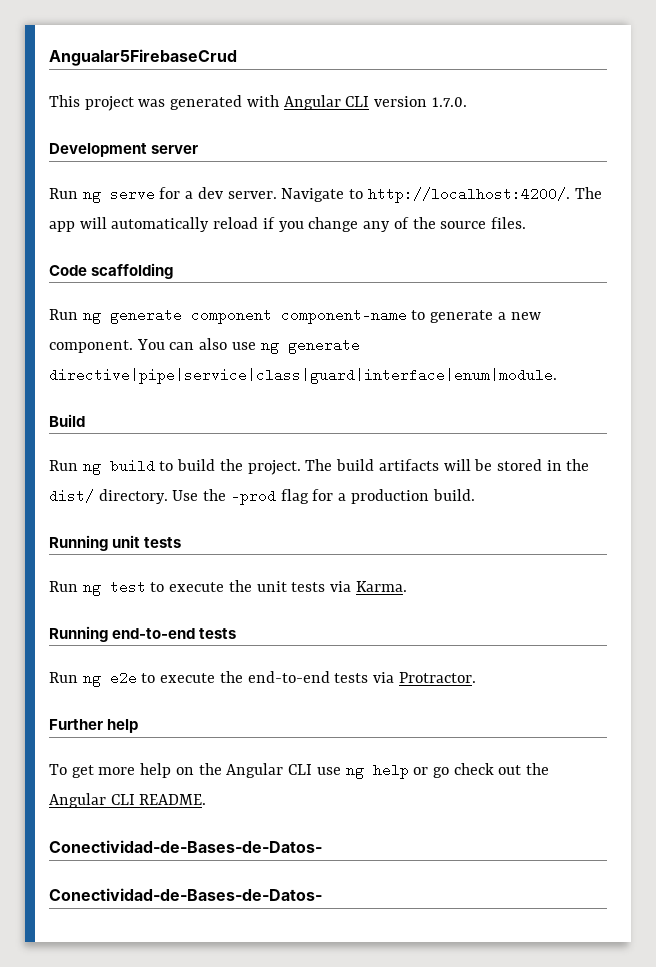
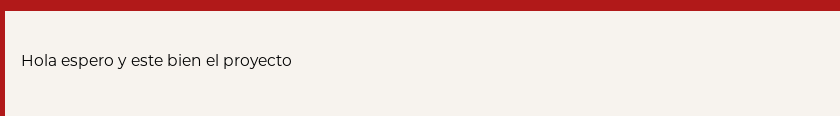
[49,49,237,66] [49,95,467,111] [49,143,199,157] [49,187,602,203] [49,217,526,232] [49,263,174,279] [49,308,541,324] [49,338,360,354] [49,368,557,384] [49,414,85,427] [49,459,590,475] [49,489,475,505] [49,535,182,551] [49,580,407,596] [49,626,237,642] [49,671,476,687] [49,719,139,733] [49,763,550,779] [49,793,207,808] [49,840,322,853] [49,888,322,901] Angualar5FirebaseCrud // This project was generated with Angular CLI version 1.7.0. // Development server // Run ng serve for a dev server. Navigate to http://localhost:4200/. The app will automatically reload if you change any of the source files. // Code scaffolding // Run ng generate component component-name to generate a new component. You can also use ng generate directive|pipe|service|class|guard|interface|enum|module. // Build // Run ng build to build the project. The build artifacts will be stored in the dist/ directory. Use the -prod flag for a production build. // Running unit tests // Run ng test to execute the unit tests via Karma. // Running end-to-end tests // Run ng e2e to execute the end-to-end tests via Protractor. // Further help // To get more help on the Angular CLI use ng help or go check out the Angular CLI README. // Conectividad-de-Bases-de-Datos- // Conectividad-de-Bases-de-Datos- -> [21,54,293,69] Hola espero y este bien el proyecto

